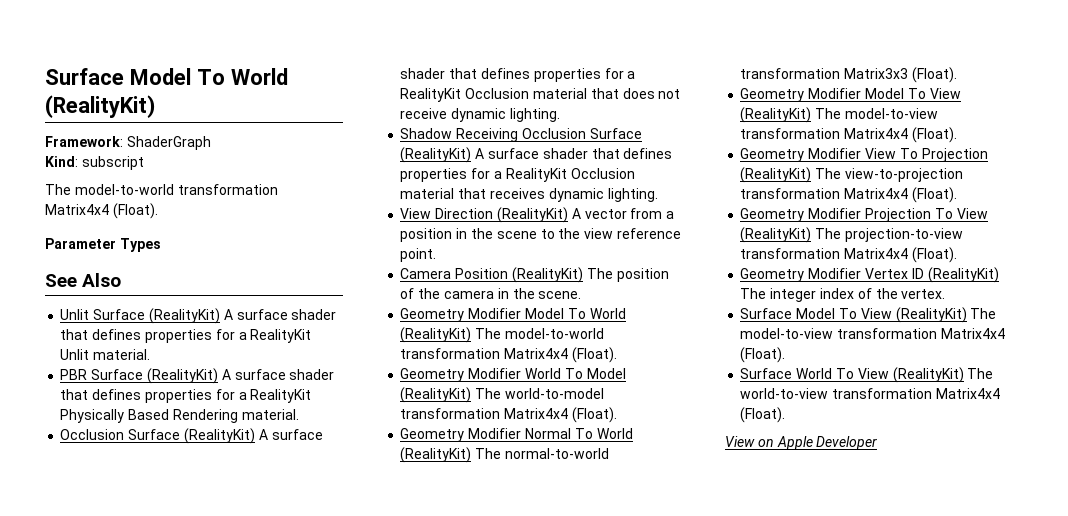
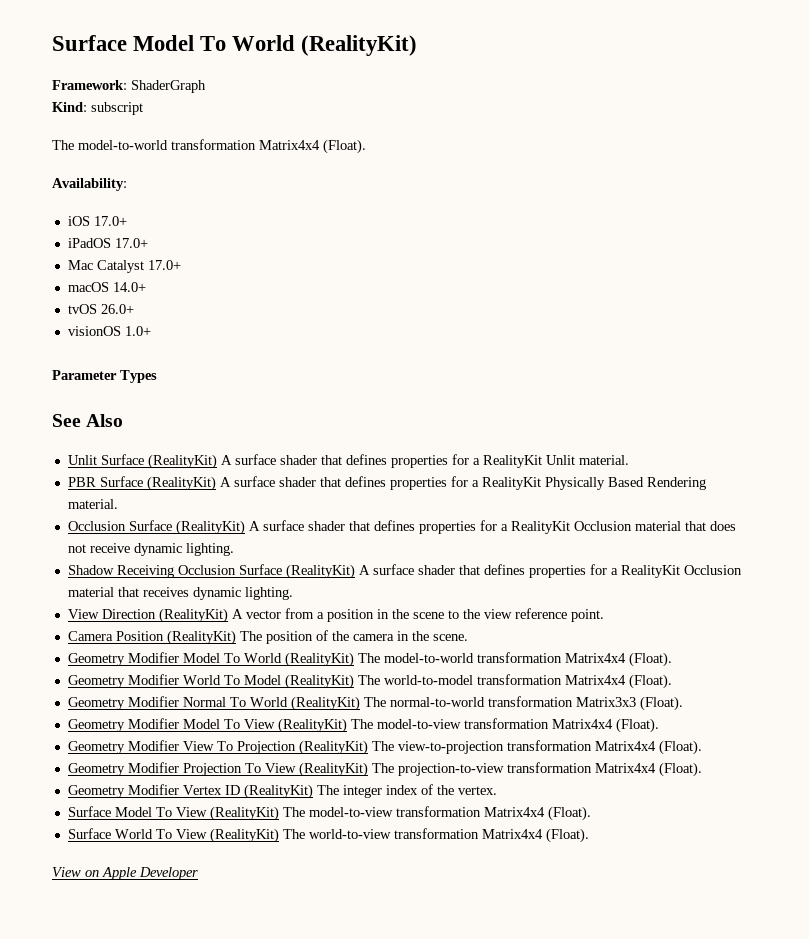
(158, 211) none -> [52,178,127,191] [67,216,127,226] [67,238,148,248] [67,260,181,273] [67,282,146,292] [67,304,134,314] [67,326,151,336] // Availability: // iOS 17.0+ // iPadOS 17.0+ // Mac Catalyst 17.0+ // macOS 14.0+ // tvOS 26.0+ // visionOS 1.0+

